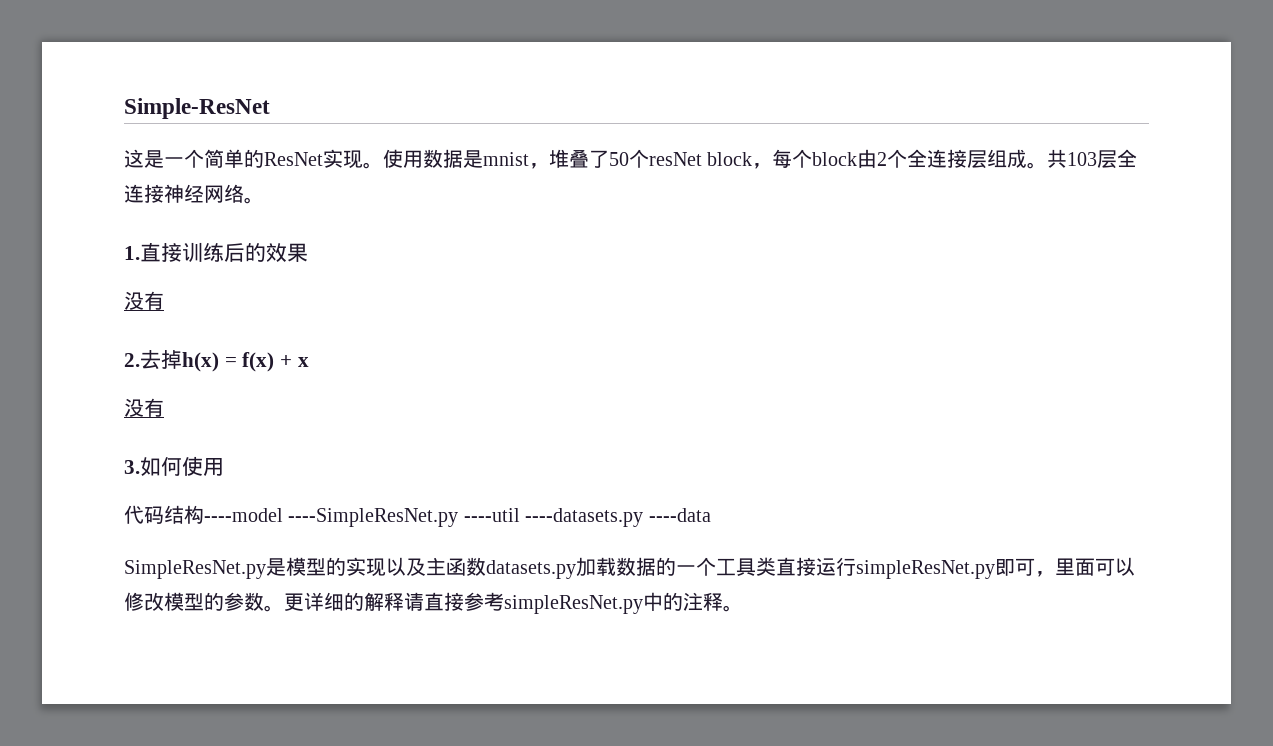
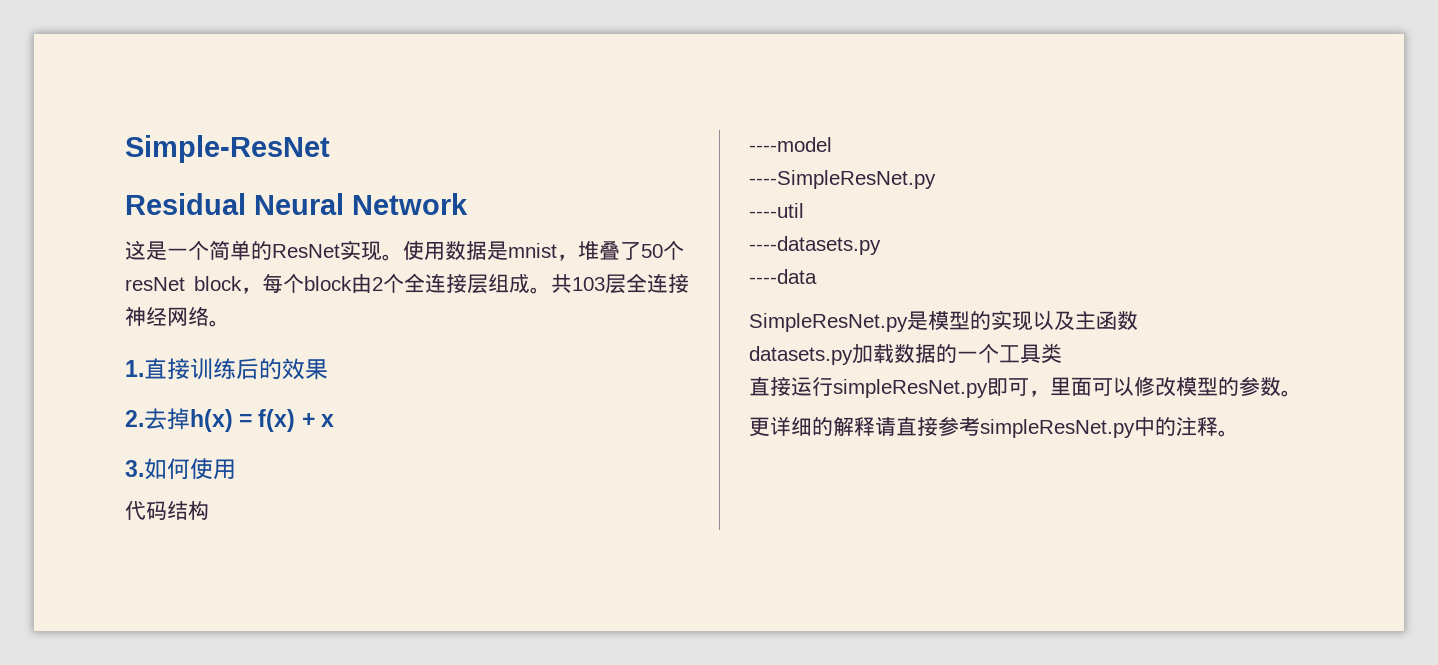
(270, 108) none -> [125,193,468,215] // Residual Neural Network
[124,291,164,310] // 没有 -> (328, 369) none
[124,398,164,417] // 没有 -> (334, 420) none
(204, 514) none -> (209, 510) //
(283, 515) none -> (832, 144) //
(459, 517) none -> (936, 179) //
(520, 515) none -> (804, 210) //
(644, 517) none -> (881, 245) //
(486, 566) none -> (1138, 320) //
(776, 566) none -> (1062, 353) //
(284, 608) none -> (1302, 393) //

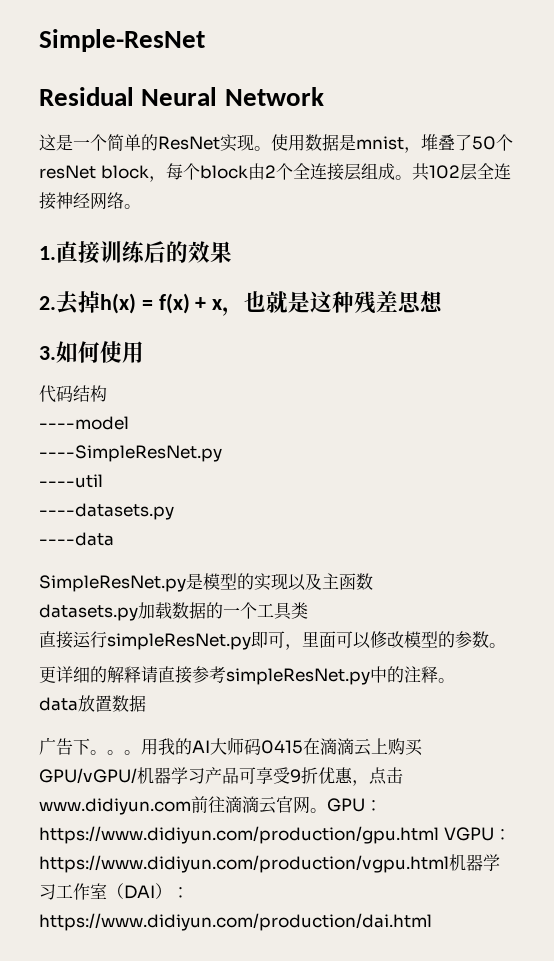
[572,277,605,291] 103 -> [428,165,460,179] 102
(334, 420) none -> [222,291,444,316] ，也就是这种残差思想
(1239, 433) none -> [39,695,146,712] [39,737,423,756] [39,767,403,786] [39,796,382,815] [39,826,511,844] [39,854,500,873] [39,883,189,900] [39,913,432,931] // data放置数据 // 广告下。。。用我的AI大师码0415在滴滴云上购买GPU/vGPU/机器学习产品可享受9折优惠，点击www.didiyun.com前往滴滴云官网。GPU：https://www.didiyun.com/production/gpu.html VGPU：https://www.didiyun.com/production/vgpu.html机器学习工作室（DAI）：https://www.didiyun.com/production/dai.html

